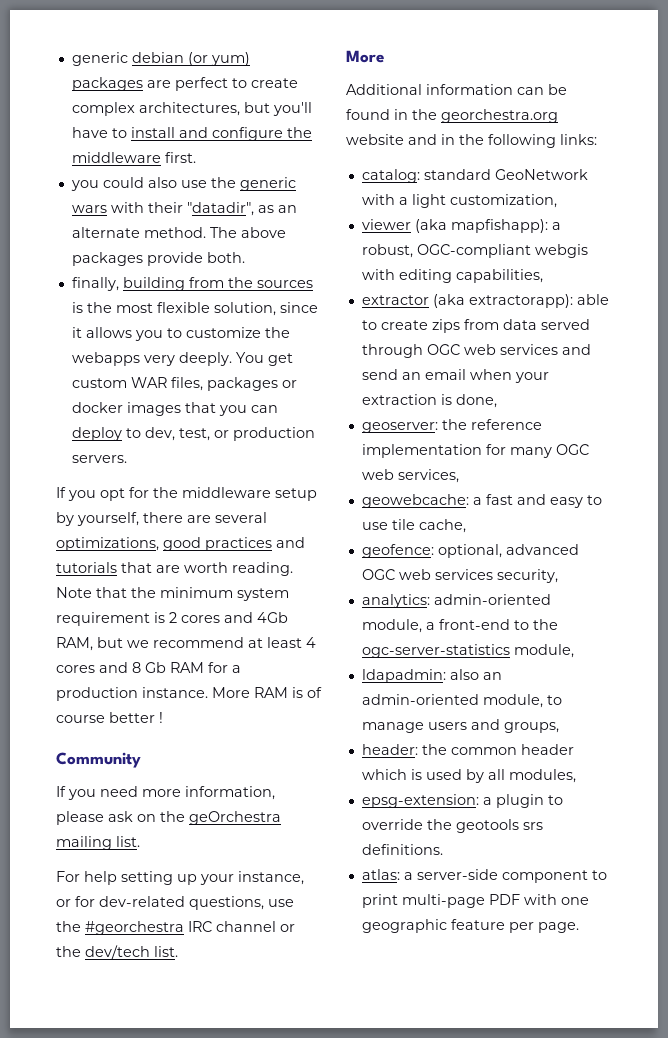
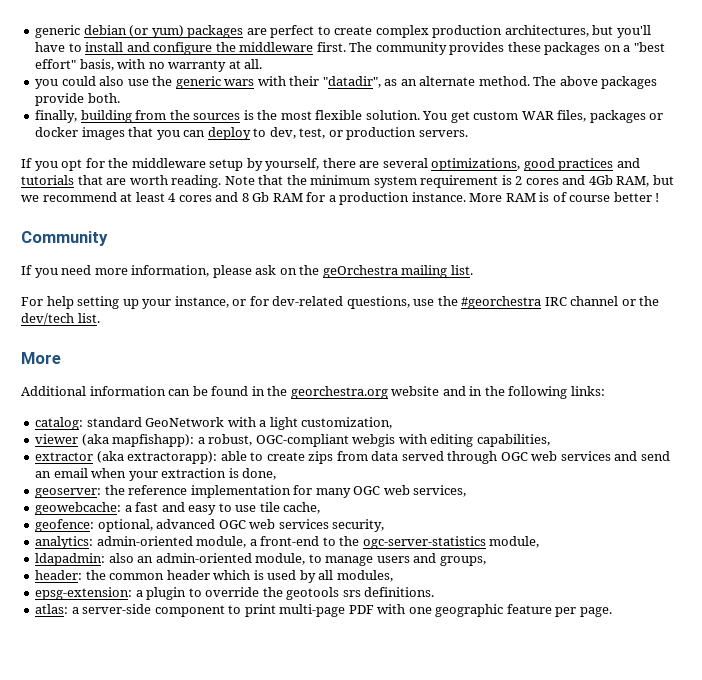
(135, 109) none -> [432,25,503,38] production
(196, 157) none -> [349,42,665,55] [35,59,263,72] The community provides these packages on a "best effort" basis, with no warranty at all.
[213,302,318,316] [71,327,290,341] [71,352,232,366] solution, since it allows you to customize the webapps very deeply. -> [365,110,420,120] solution.

